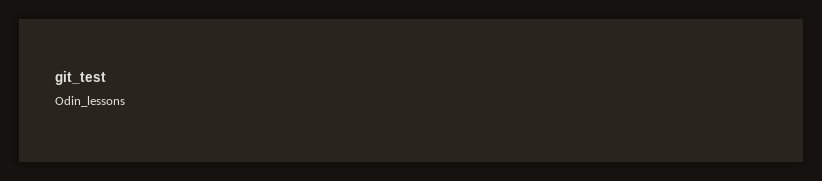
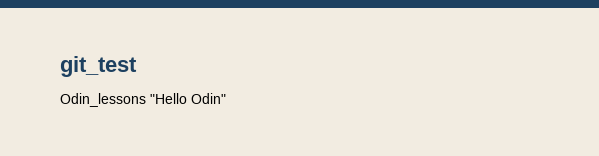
(125, 101) none -> [150,93,226,104] "Hello Odin"

